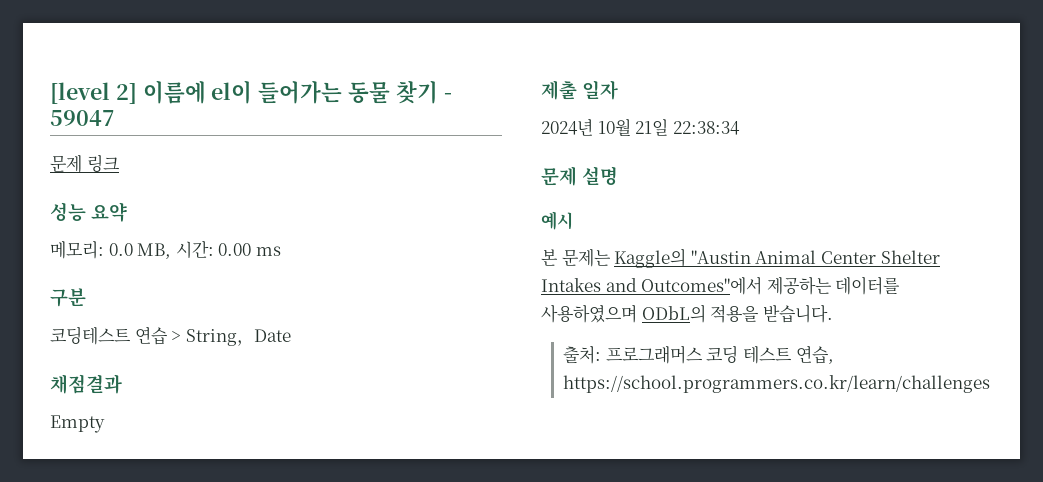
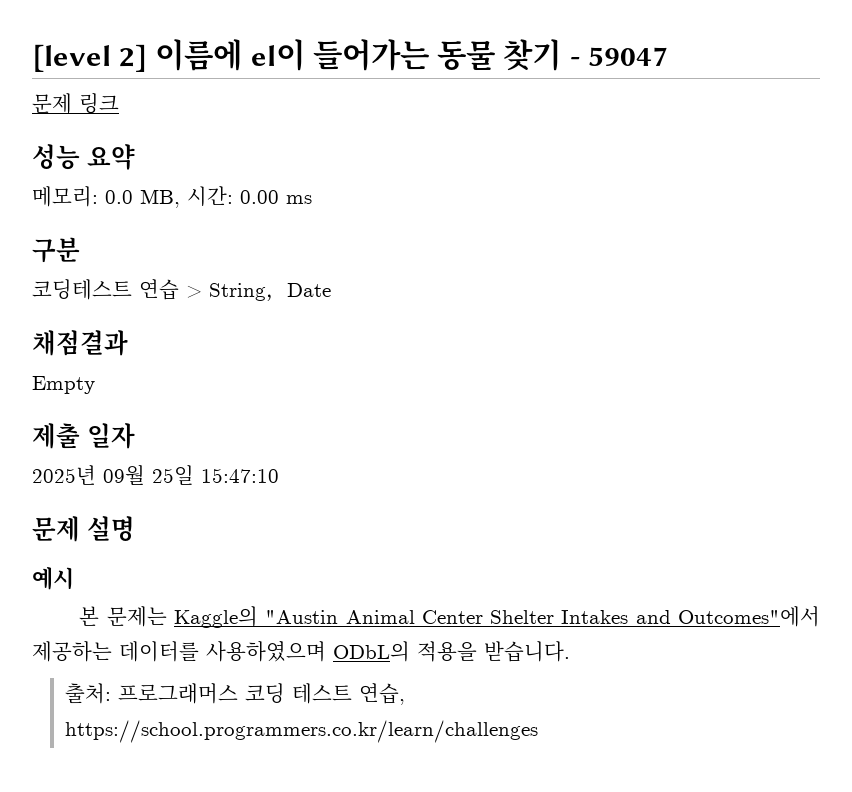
[541,119,740,136] 2024년 10월 21일 22:38:34 -> [32,464,279,485] 2025년 09월 25일 15:47:10

